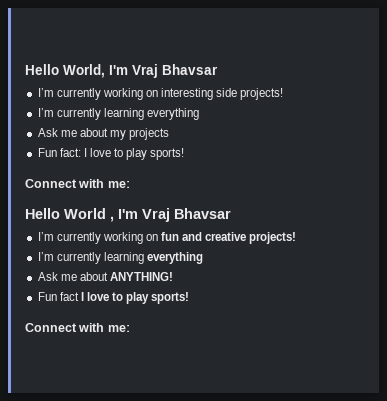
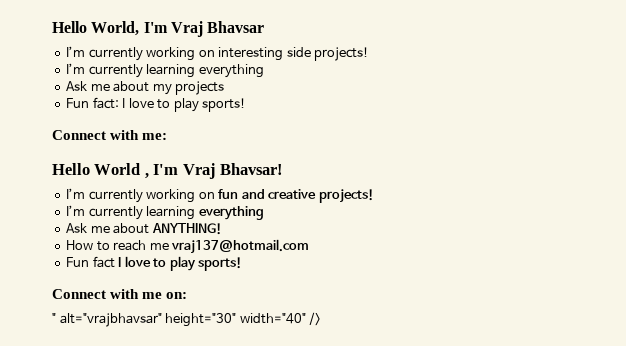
[174,208,231,219] Bhavsar -> [220,163,284,175] Bhavsar!
(173, 276) none -> [66,239,310,254] // How to reach me vraj137@hotmail.com
[107,325,130,332] me: -> [142,292,188,299] [52,312,322,327] me on: // " alt="vrajbhavsar" height="30" width="40" />

